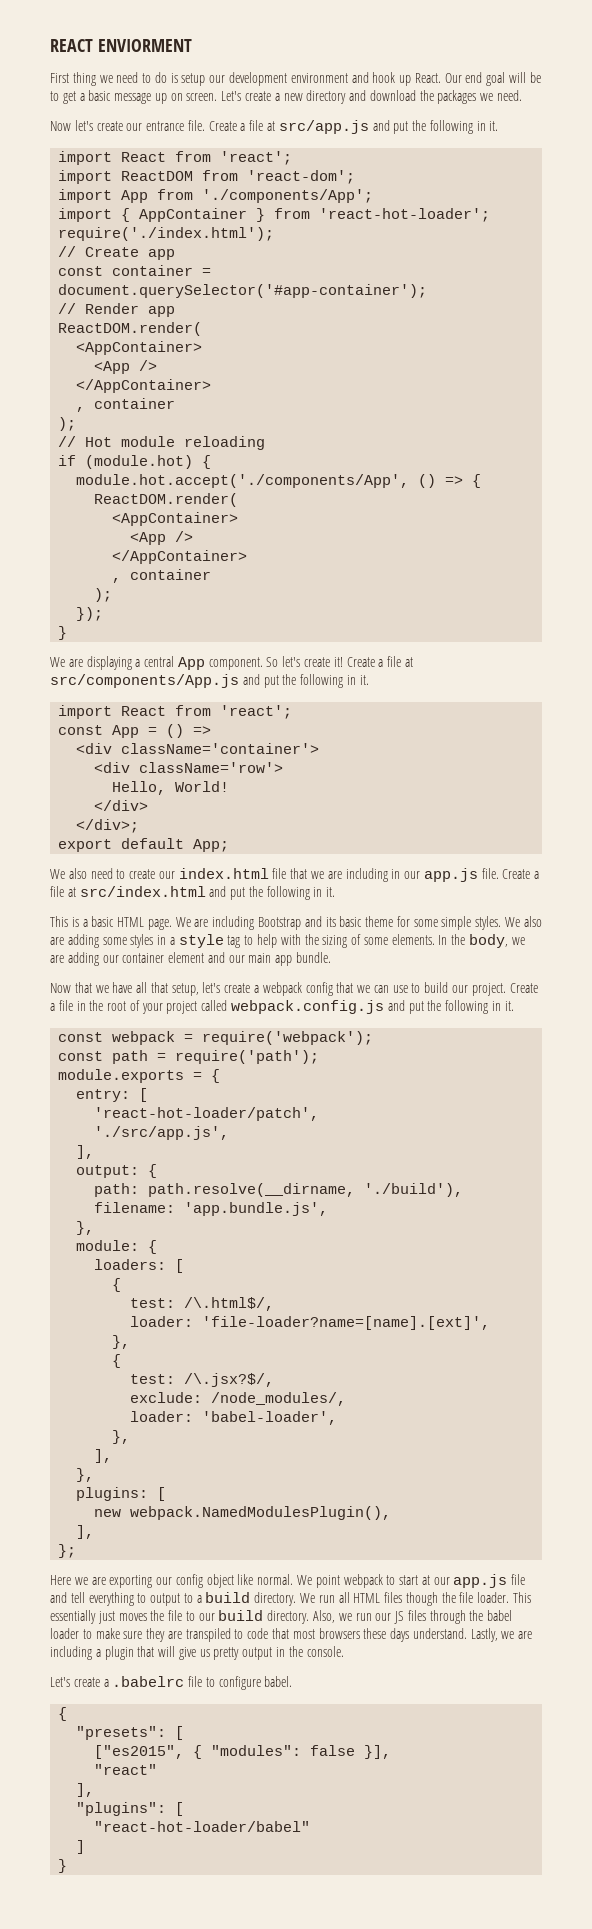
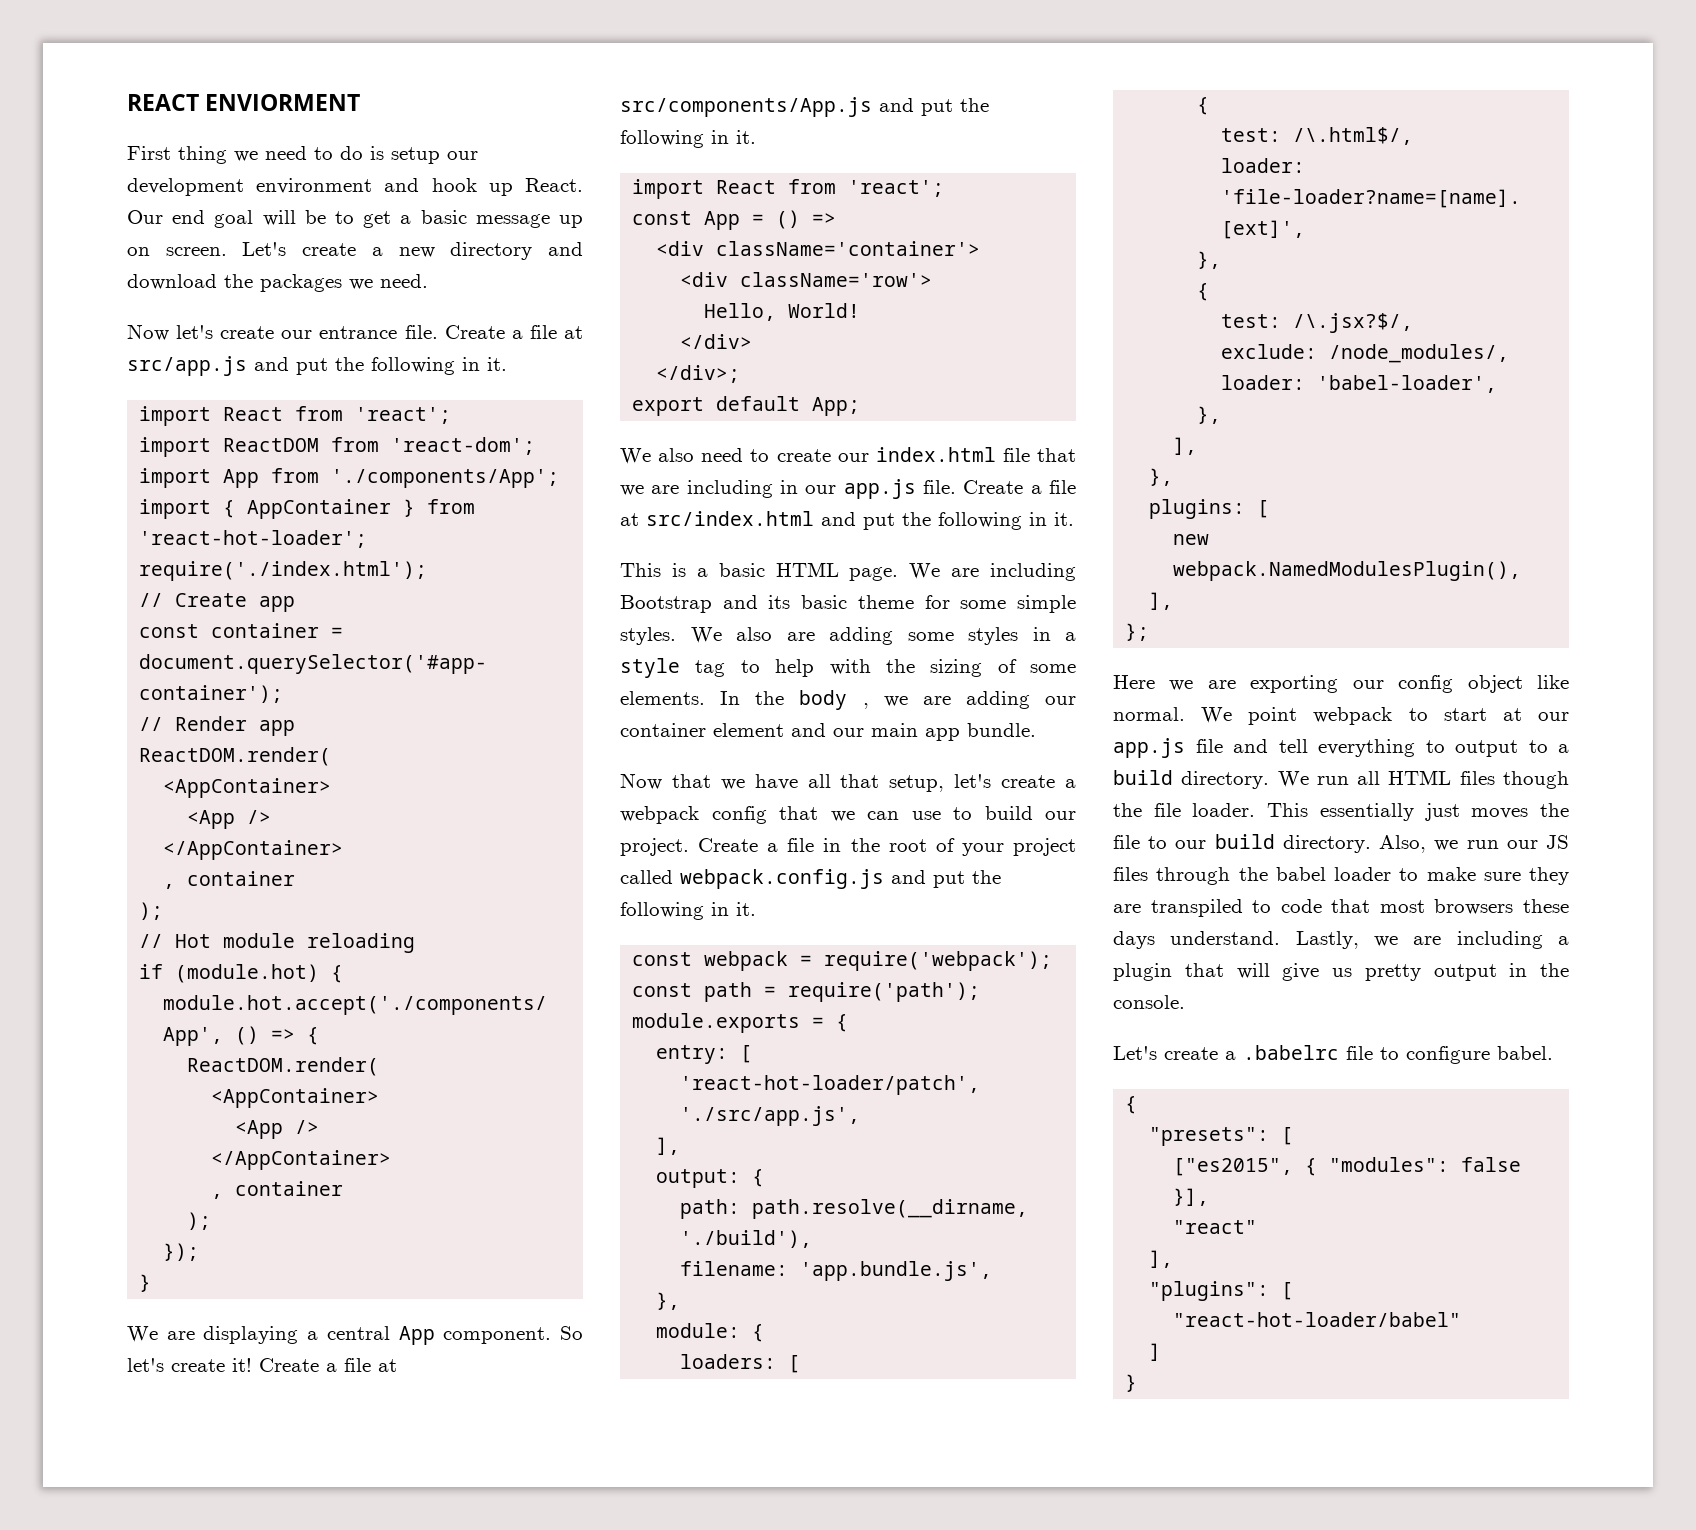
[469,934,509,948] body, -> [799,690,869,710] body ,

